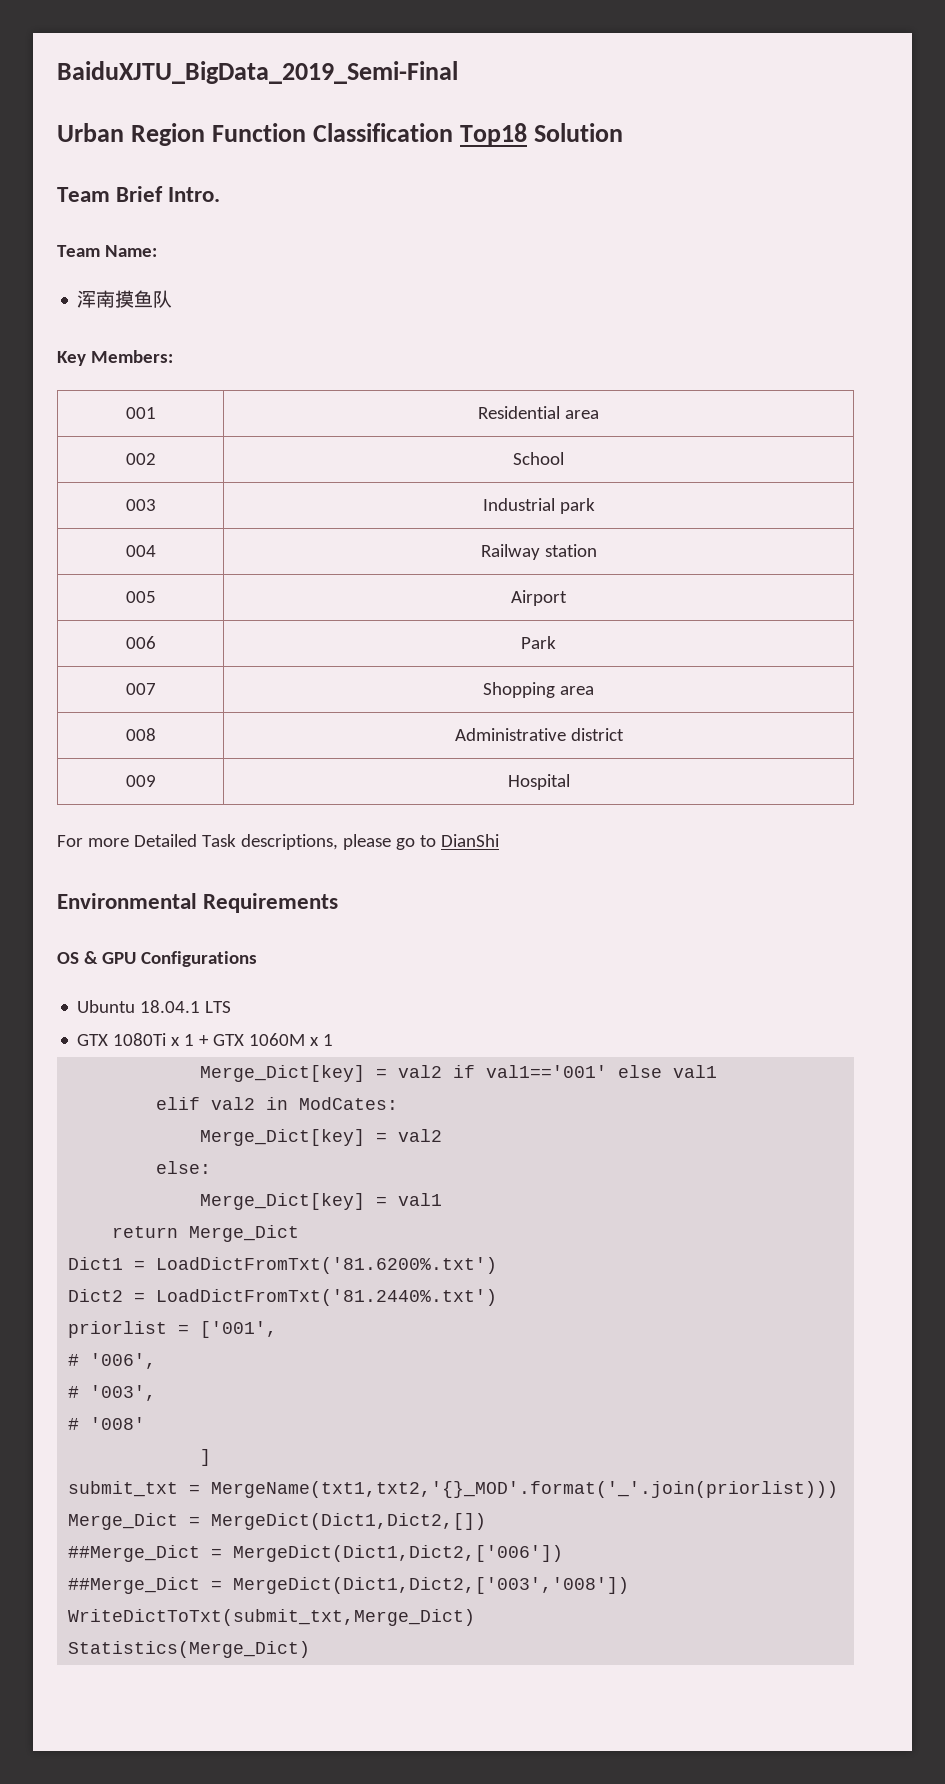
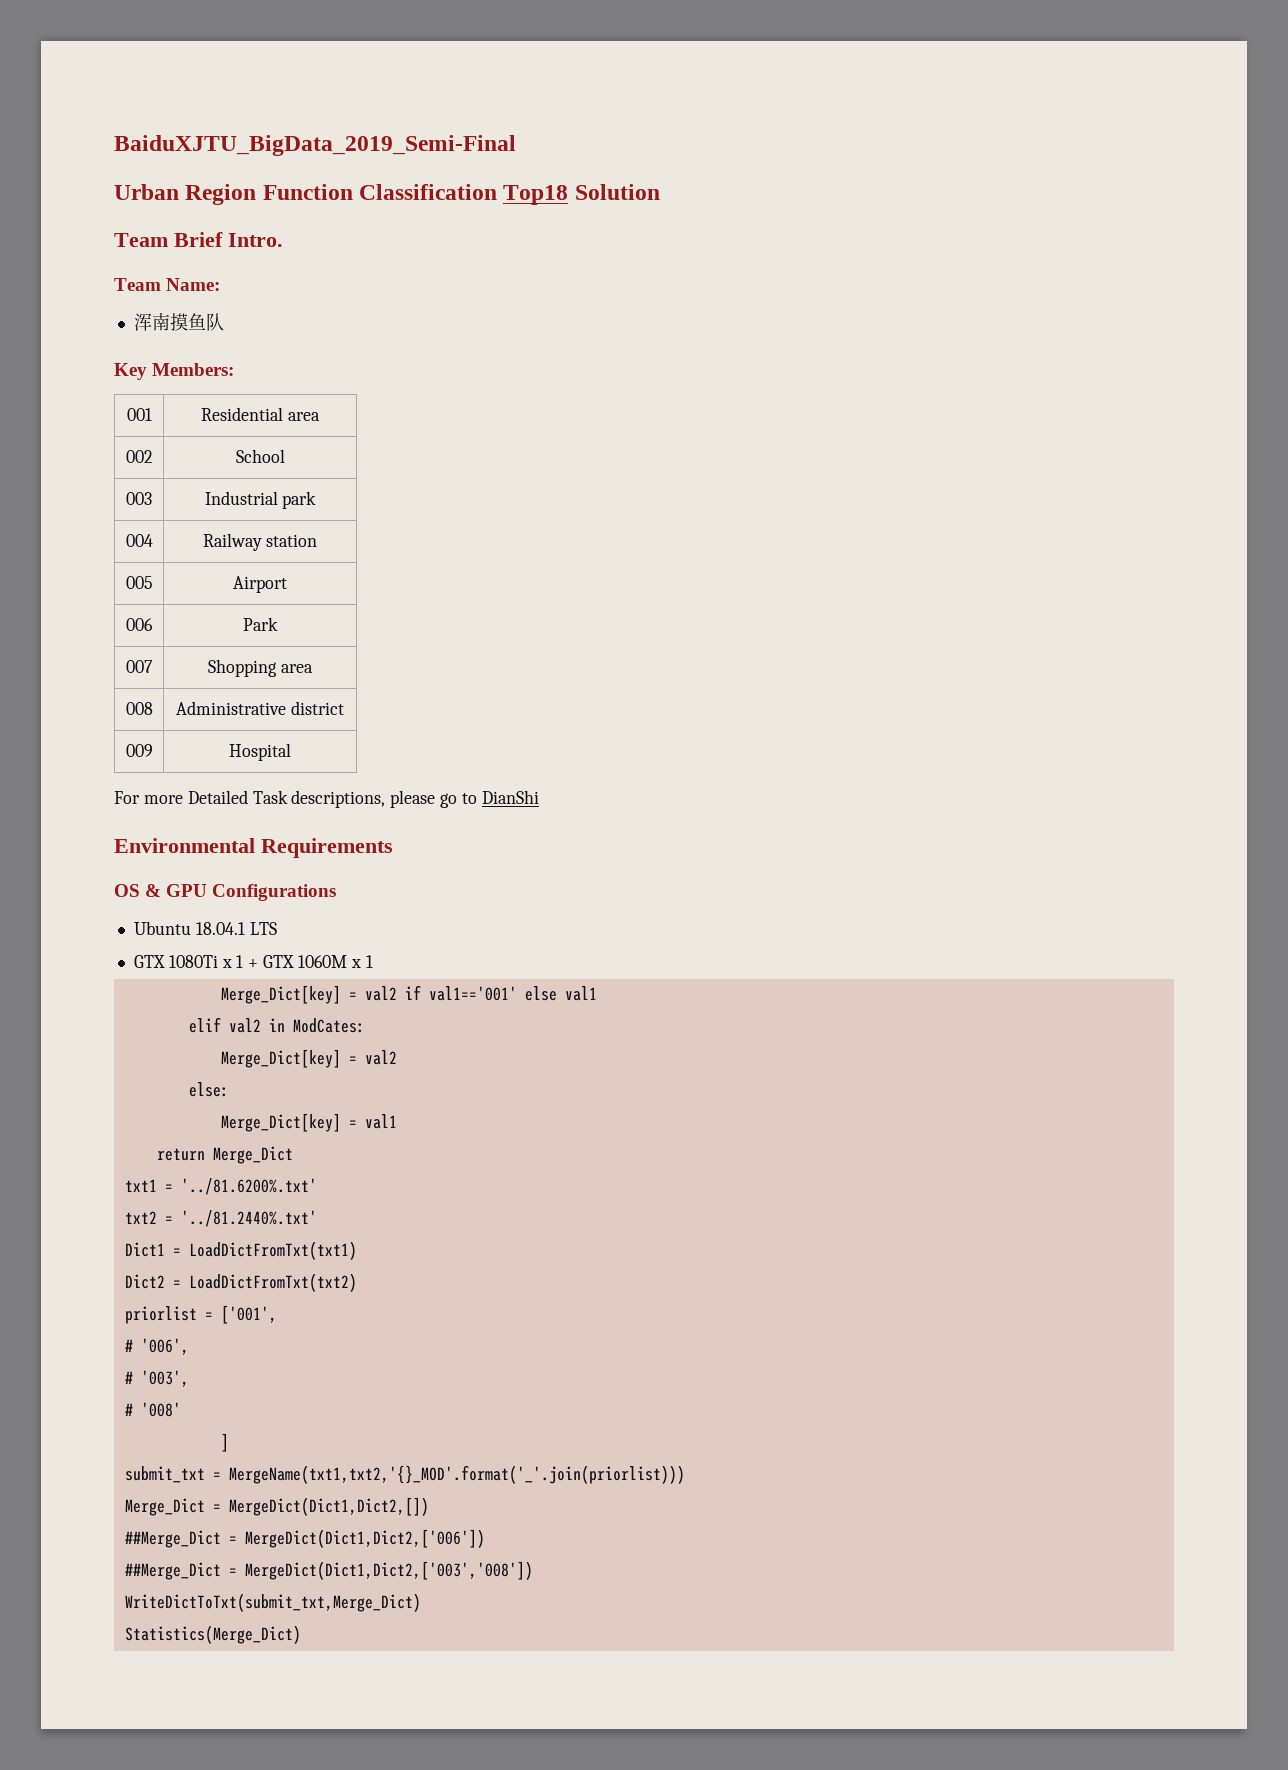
(300, 1233) none -> [124,1178,317,1195] [124,1210,317,1227] // txt1 = '../81.6200%.txt' // txt2 = '../81.2440%.txt'
[156,1257,498,1274] LoadDictFromTxt('81.6200%.txt') -> [188,1241,357,1260] LoadDictFromTxt(txt1)
[156,1289,498,1306] LoadDictFromTxt('81.2440%.txt') -> [188,1273,357,1292] LoadDictFromTxt(txt2)

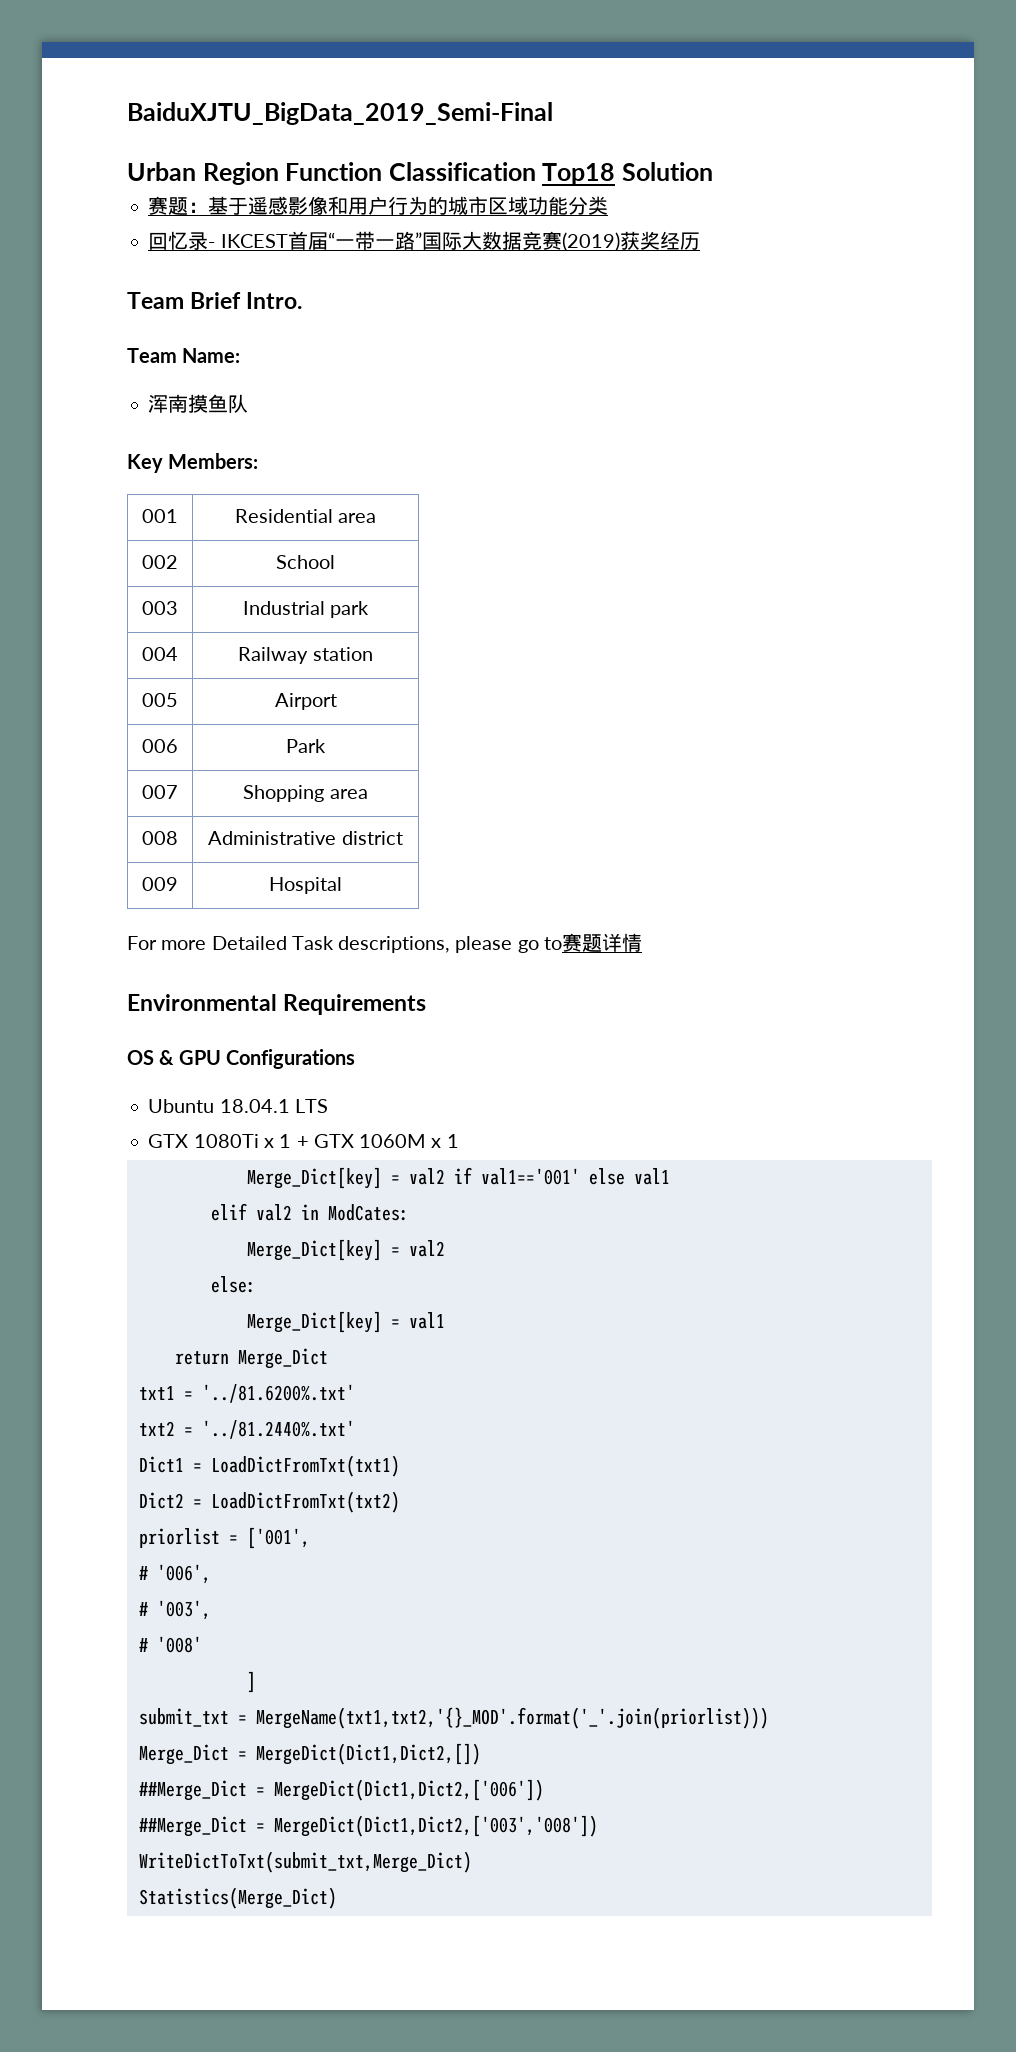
(660, 192) none -> [148,196,609,215] [148,231,700,251] // 赛题：基于遥感影像和用户行为的城市区域功能分类 // 回忆录- IKCEST首届“一带一路”国际大数据竞赛(2019)获奖经历
[481,790,539,804] DianShi -> [561,933,642,952] 赛题详情

